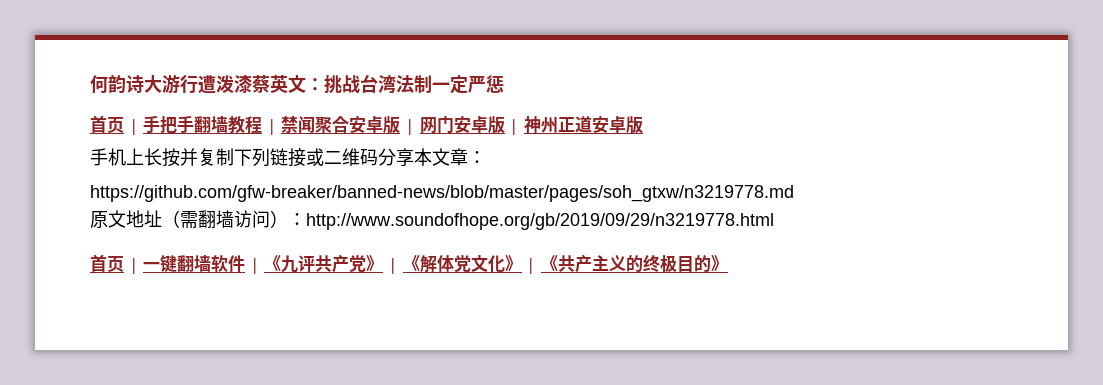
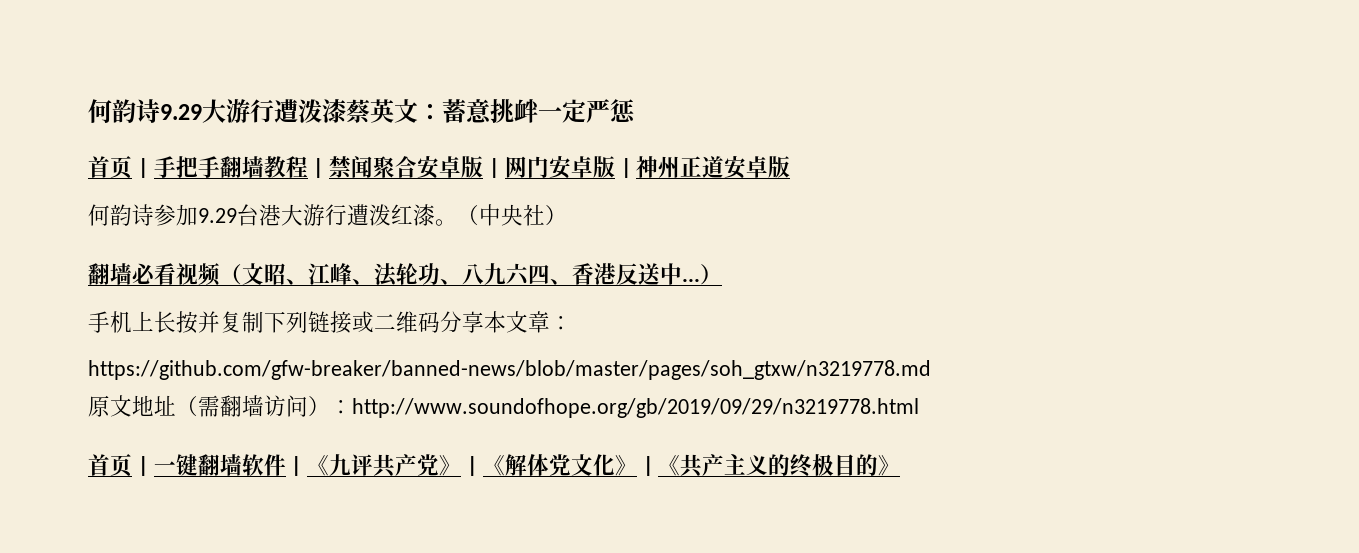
[90,75,144,94] 何韵诗 -> [88,99,202,123] 何韵诗9.29
[324,74,432,94] 挑战台湾法制 -> [442,99,540,124] 蓄意挑衅
(643, 125) none -> [88,204,567,226] [88,263,722,287] // 何韵诗参加9.29台港大游行遭泼红漆。（中央社） // 翻墙必看视频（文昭、江峰、法轮功、八九六四、香港反送中...）

